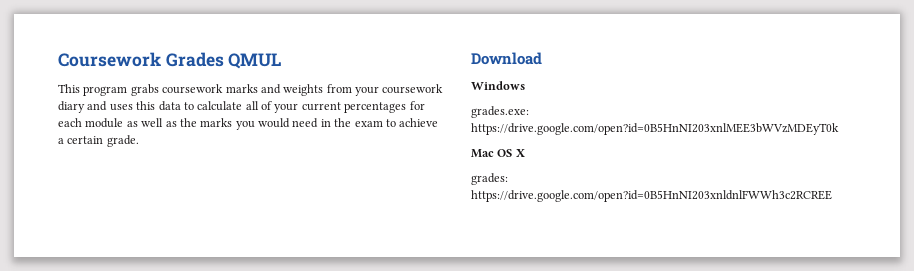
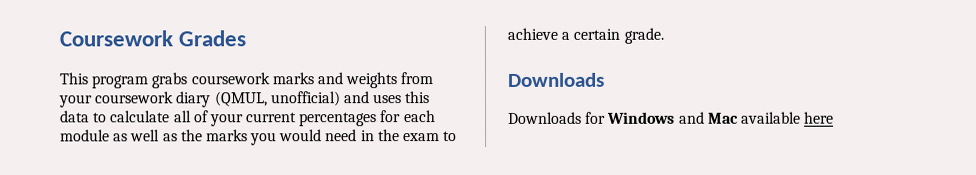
[228,53,282,69] QMUL -> (247, 38) none
(85, 107) none -> [214,91,341,107] (QMUL, unofficial)
[471,52,542,65] [471,81,525,90] [471,106,529,118] [471,123,839,135] [471,149,525,158] [471,173,508,185] [471,190,832,202] Download // Windows // grades.exe: https://drive.google.com/open?id=0B5HnNI203xnlMEE3bWVzMDEyT0k // Mac OS X // grades: https://drive.google.com/open?id=0B5HnNI203xnldnlFWWh3c2RCREE -> [507,72,604,87] [508,111,835,124] Downloads // Downloads for Windows and Mac available here

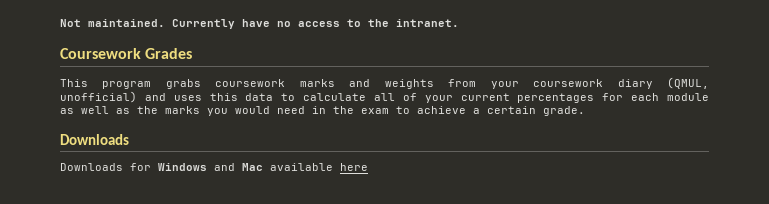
(59, 38) none -> [60,19,459,29] Not maintained. Currently have no access to the intranet. //

